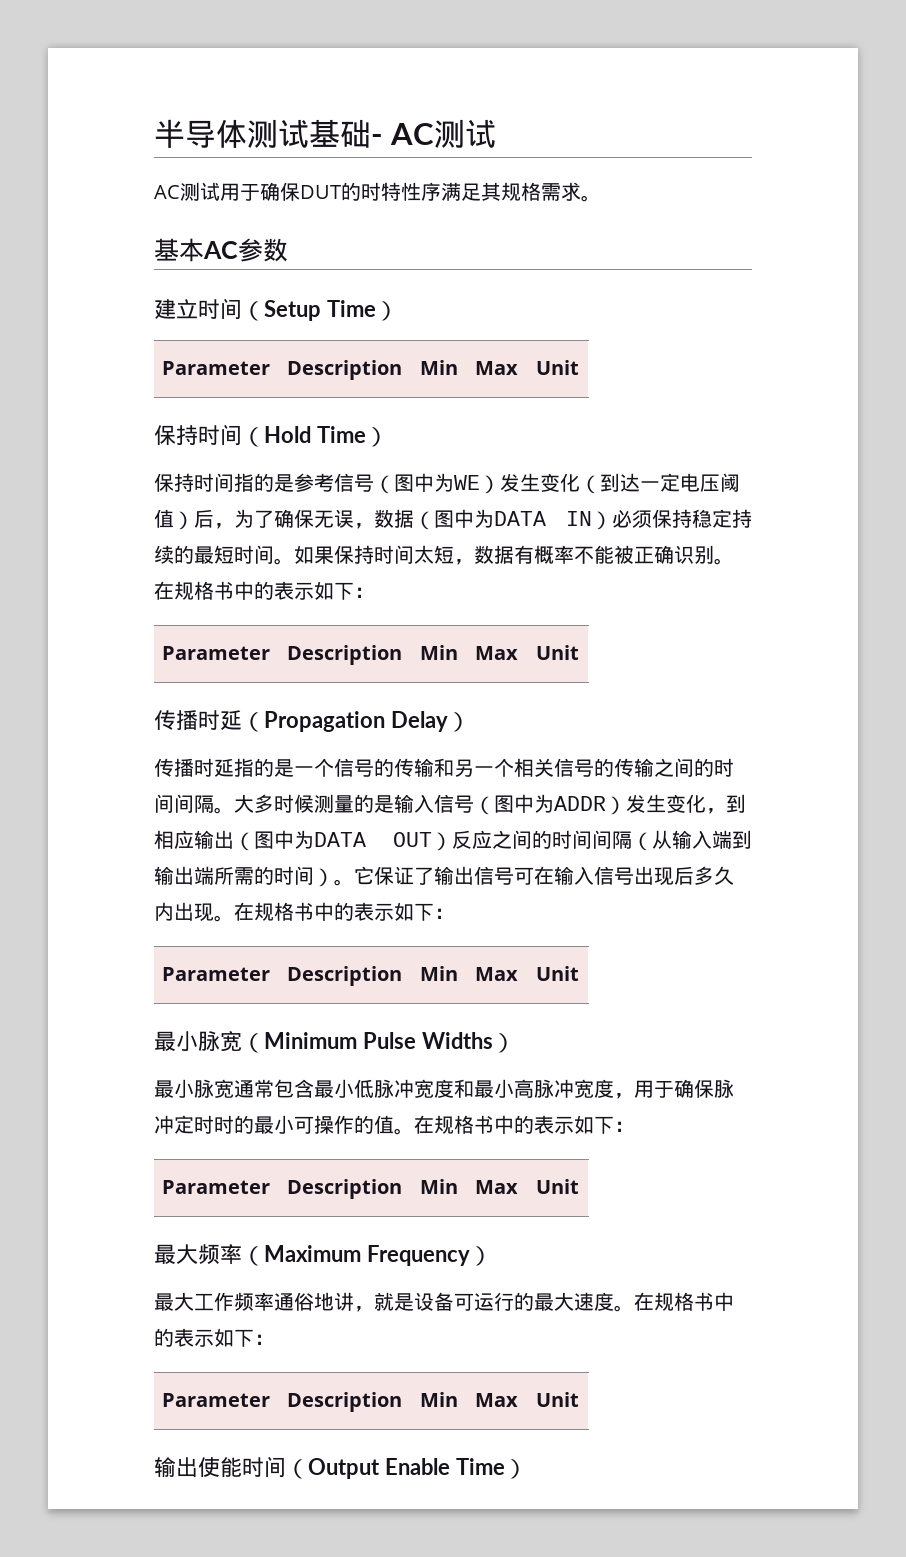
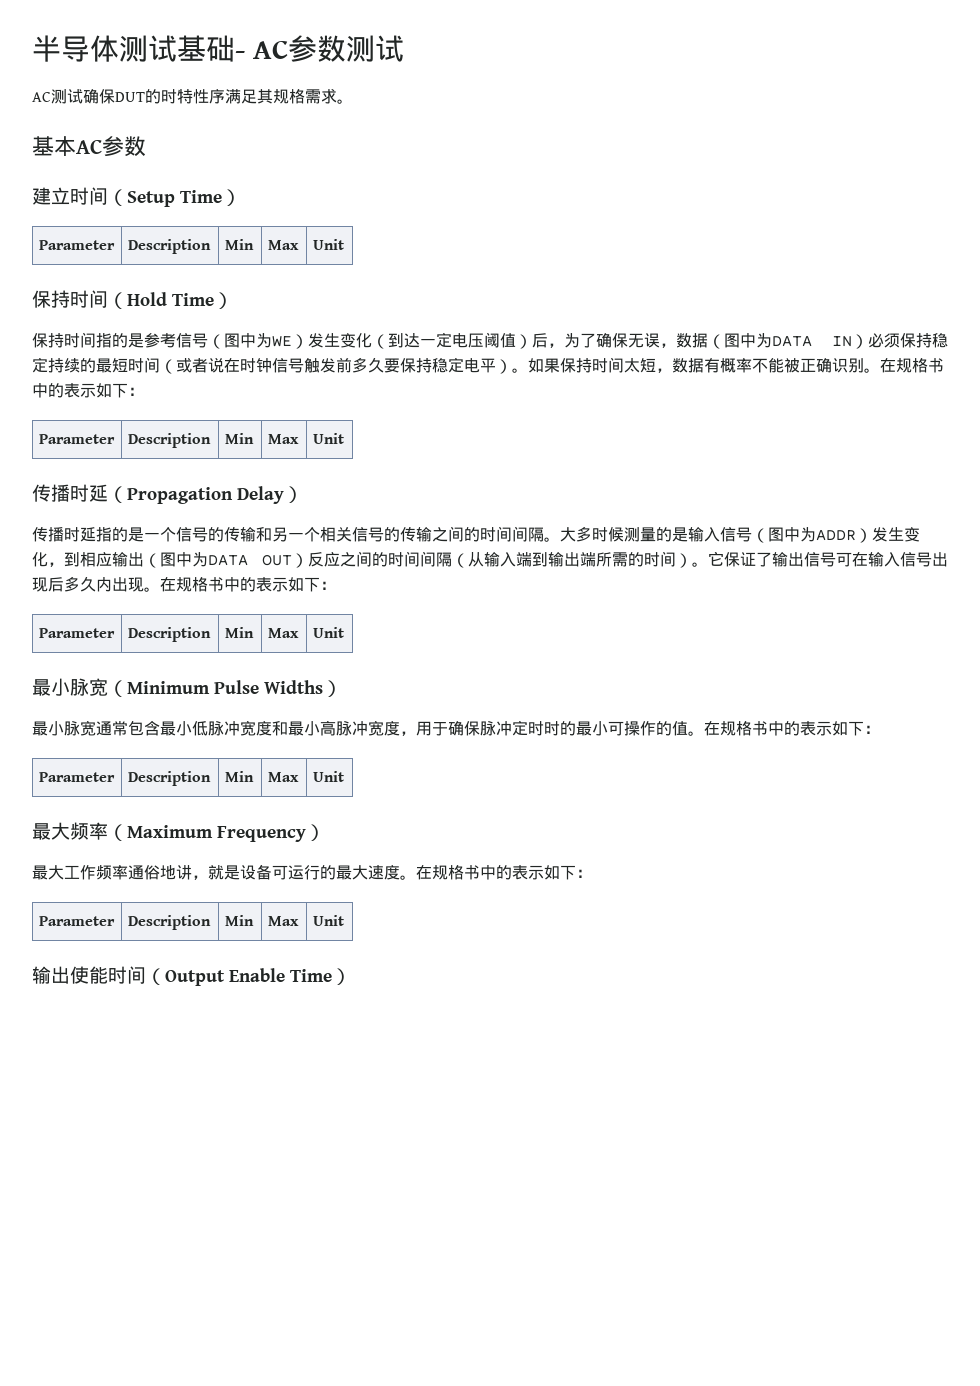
(435, 134) none -> [288,35,346,62] 参数
[220,183,260,201] 用于 -> (83, 96) none
(274, 554) none -> [160,357,512,374] （或者说在时钟信号触发前多久要保持稳定电平）

